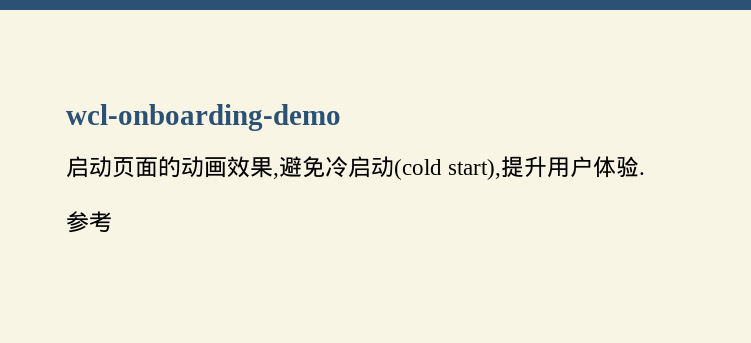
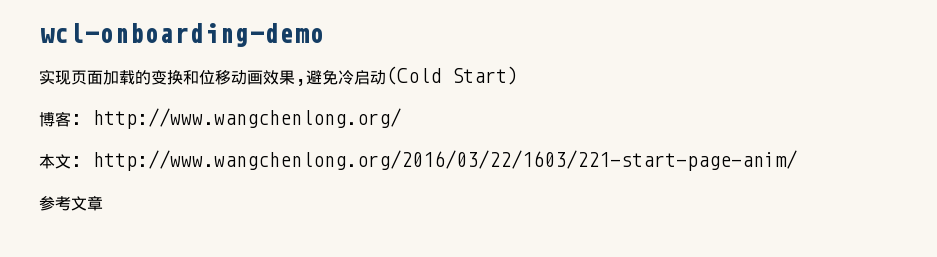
[66,156,181,178] 启动页面的 -> [39,69,231,85] 实现页面加载的变换和位移
[394,156,646,180] (cold start),提升用户体验. -> [386,66,518,85] [39,108,401,129] [39,150,797,171] (Cold Start) // 博客: http://www.wangchenlong.org/ // 本文: http://www.wangchenlong.org/2016/03/22/1603/221-start-page-anim/
(112, 221) none -> [71,196,103,211] 文章

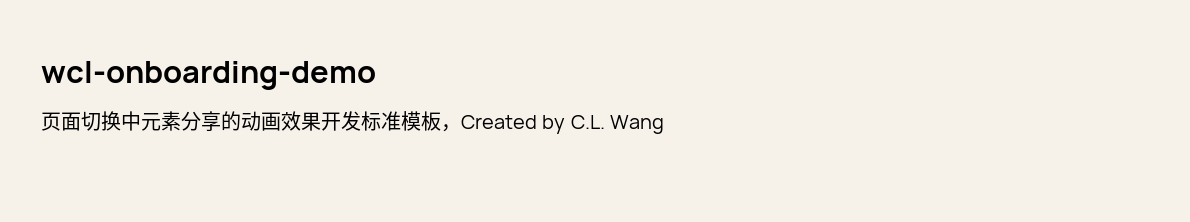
[39,66,518,86] [39,108,401,129] [39,150,797,171] [39,196,103,211] 实现页面加载的变换和位移动画效果,避免冷启动(Cold Start) // 博客: http://www.wangchenlong.org/ // 本文: http://www.wangchenlong.org/2016/03/22/1603/221-start-page-anim/ // 参考文章 -> [41,111,665,134] 页面切换中元素分享的动画效果开发标准模板，Created by C.L. Wang

